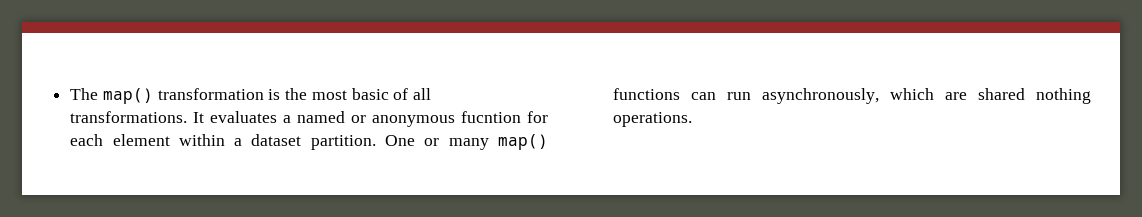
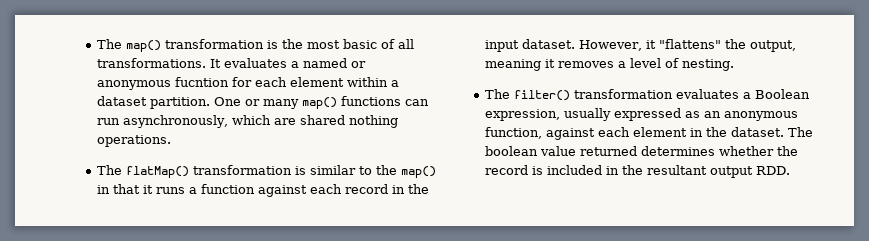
(693, 119) none -> [96,165,436,178] [96,184,429,197] [484,39,796,52] [484,58,734,71] [484,89,810,101] [484,108,798,121] [484,127,813,140] [484,146,798,156] [484,165,790,178] // The flatMap() transformation is similar to the map() in that it runs a function against each record in the input dataset. However, it "flattens" the output, meaning it removes a level of nesting. // The filter() transformation evaluates a Boolean expression, usually expressed as an anonymous function, against each element in the dataset. The boolean value returned determines whether the record is included in the resultant output RDD.

